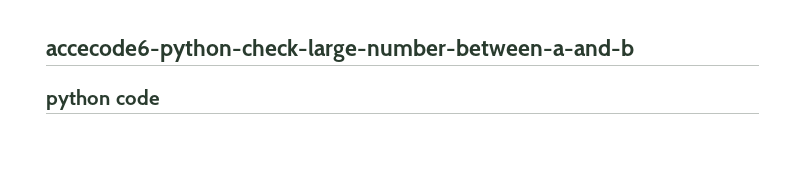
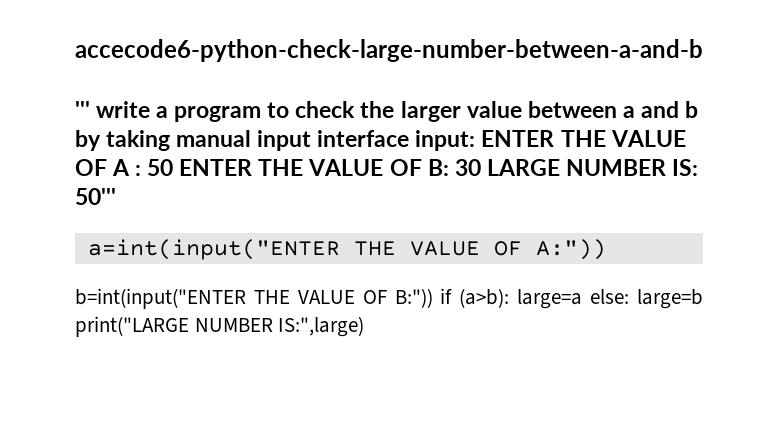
[46,89,160,110] python code -> [75,101,698,122] [75,130,686,151] [75,159,698,176] [75,188,116,205] [87,239,606,260] [75,288,704,309] [75,316,365,337] ''' write a program to check the larger value between a and b by taking manual input interface input: ENTER THE VALUE OF A : 50 ENTER THE VALUE OF B: 30 LARGE NUMBER IS: 50''' // a=int(input("ENTER THE VALUE OF A:")) // b=int(input("ENTER THE VALUE OF B:")) if (a>b): large=a else: large=b print("LARGE NUMBER IS:",large)

